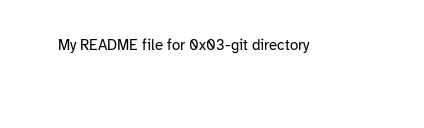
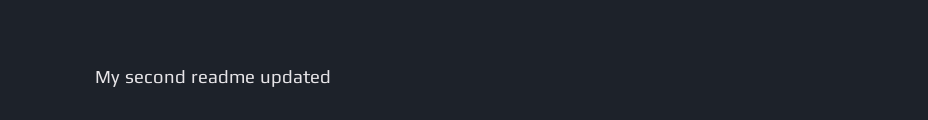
[80,38,310,54] README file for 0x03-git directory -> [124,70,331,87] second readme updated

